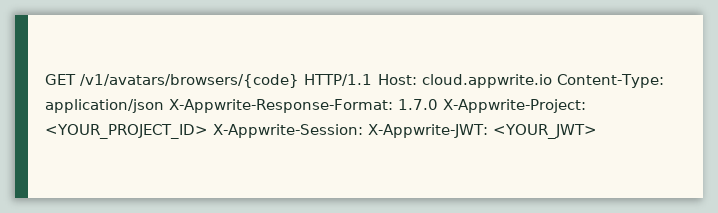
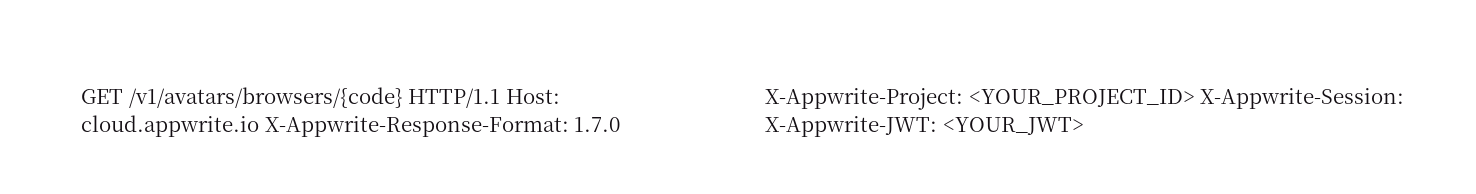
[557,74,665,88] [45,99,164,113] Content-Type: application/json -> (259, 126) none

